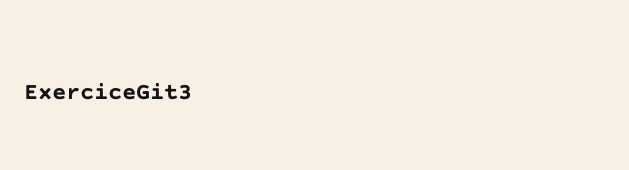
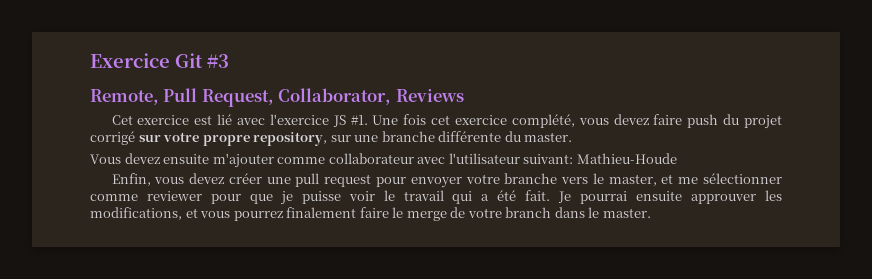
[24,83,192,100] ExerciceGit3 -> [90,53,229,68] [90,88,464,107] [111,114,783,129] [90,131,573,146] [90,153,677,168] [111,173,782,188] [90,190,783,205] [90,207,651,221] Exercice Git #3 // Remote, Pull Request, Collaborator, Reviews // Cet exercice est lié avec l'exercice JS #1. Une fois cet exercice complété, vous devez faire push du projet corrigé sur votre propre repository, sur une branche différente du master. // Vous devez ensuite m'ajouter comme collaborateur avec l'utilisateur suivant: Mathieu-Houde // Enfin, vous devez créer une pull request pour envoyer votre branche vers le master, et me sélectionner comme reviewer pour que je puisse voir le travail qui a été fait. Je pourrai ensuite approuver les modifications, et vous pourrez finalement faire le merge de votre branch dans le master.

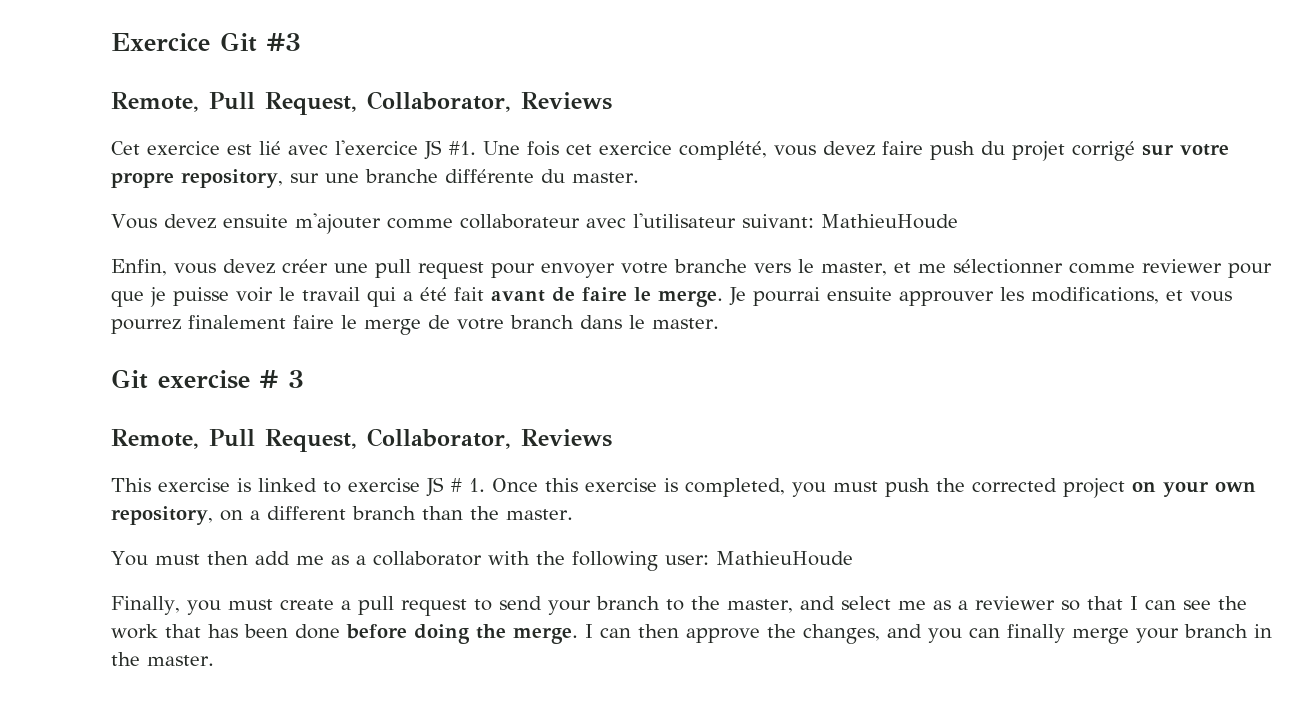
[576,153,677,164] Mathieu-Houde -> [820,214,958,229] MathieuHoude
[525,190,551,201] fait. -> [454,287,723,307] fait avant de faire le merge.
(651, 213) none -> [111,369,304,389] [111,428,612,452] [111,477,1256,498] [111,506,573,525] [111,551,853,571] [111,596,1247,616] [111,624,1272,644] [111,652,214,666] // Git exercise # 3 // Remote, Pull Request, Collaborator, Reviews // This exercise is linked to exercise JS # 1. Once this exercise is completed, you must push the corrected project on your own repository, on a different branch than the master. // You must then add me as a collaborator with the following user: MathieuHoude // Finally, you must create a pull request to send your branch to the master, and select me as a reviewer so that I can see the work that has been done before doing the merge. I can then approve the changes, and you can finally merge your branch in the master.

